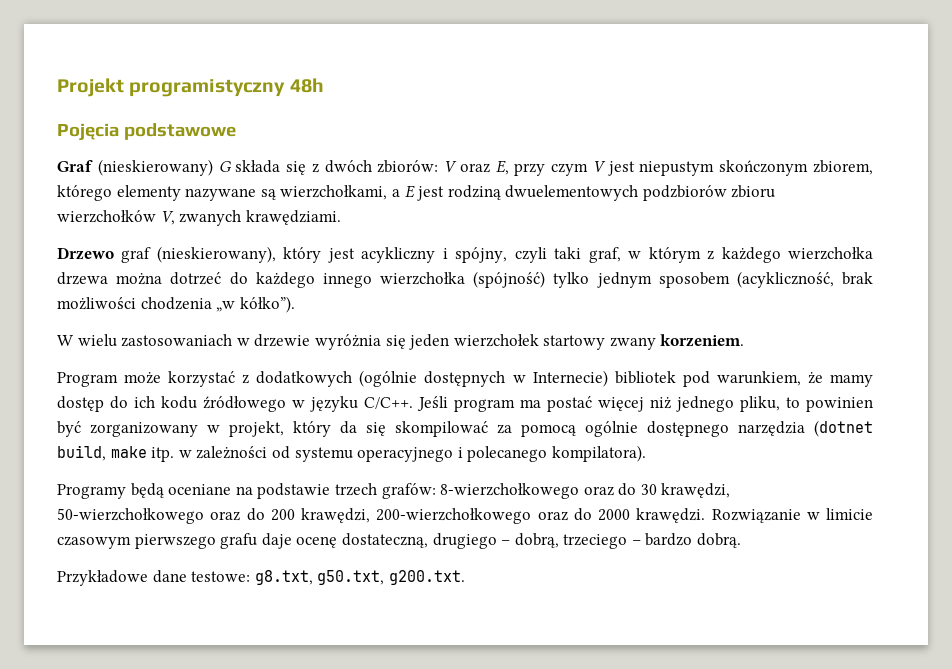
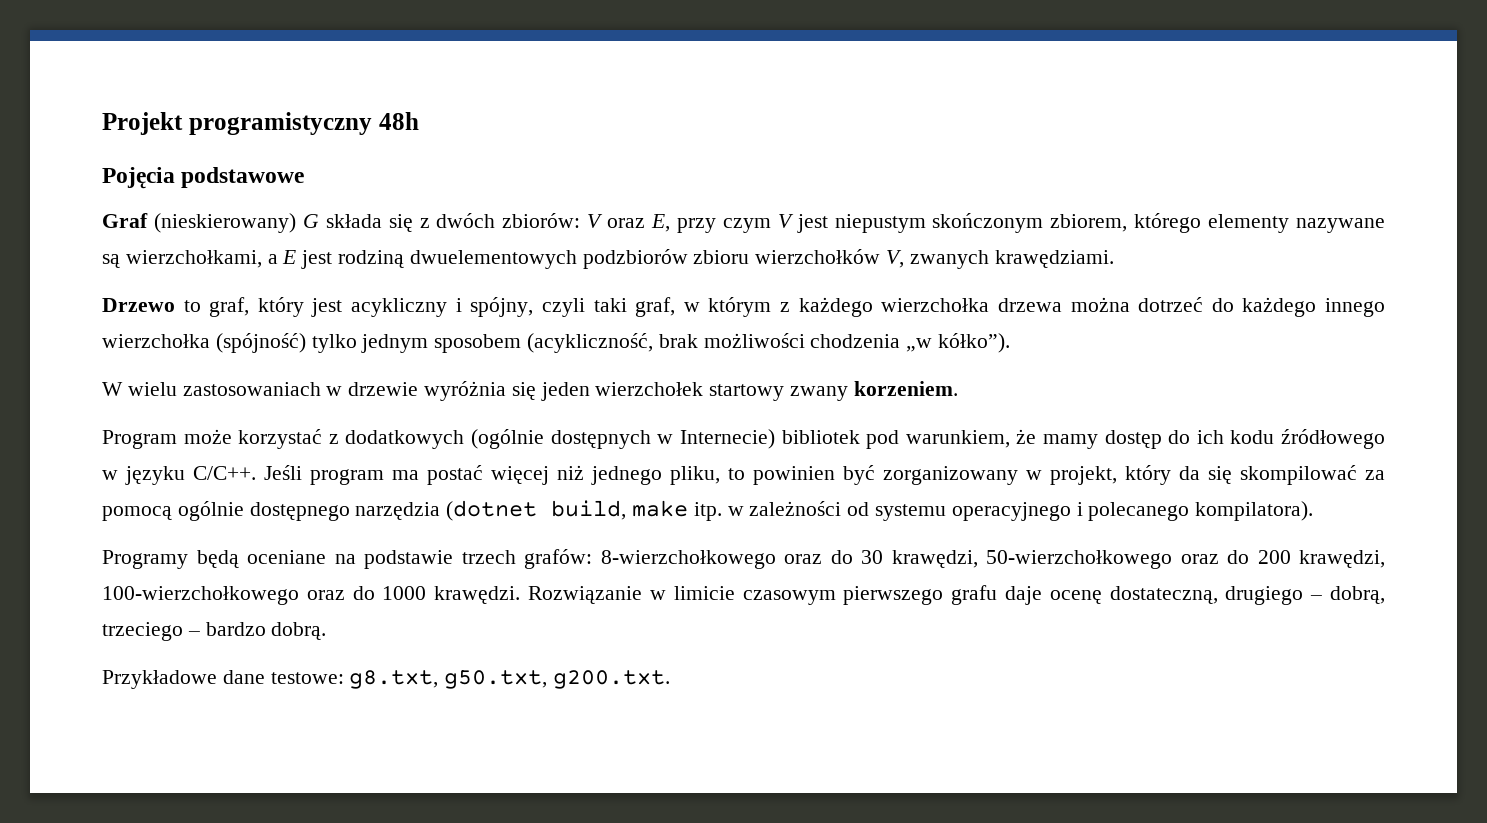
[121,246,276,263] graf (nieskierowany), -> [183,297,250,317] to graf,
[376,508,630,524] 200-wierzchołkowego oraz do 2000 -> [102,586,427,605] 100-wierzchołkowego oraz do 1000

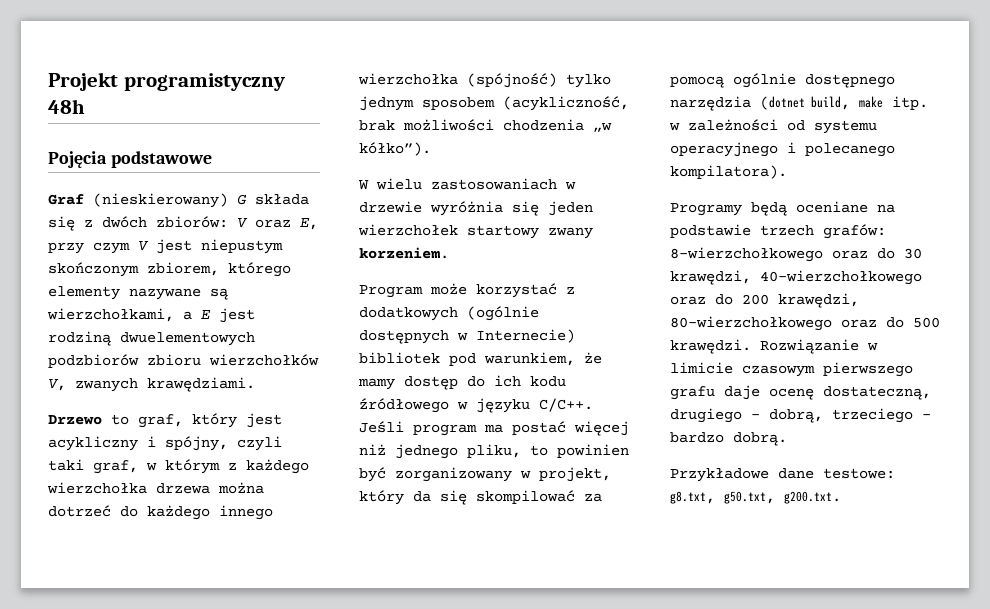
[986,550,1172,569] 50-wierzchołkowego -> [760,270,922,285] 40-wierzchołkowego
[102,586,427,605] 100-wierzchołkowego oraz do 1000 -> [670,316,940,331] 80-wierzchołkowego oraz do 500

